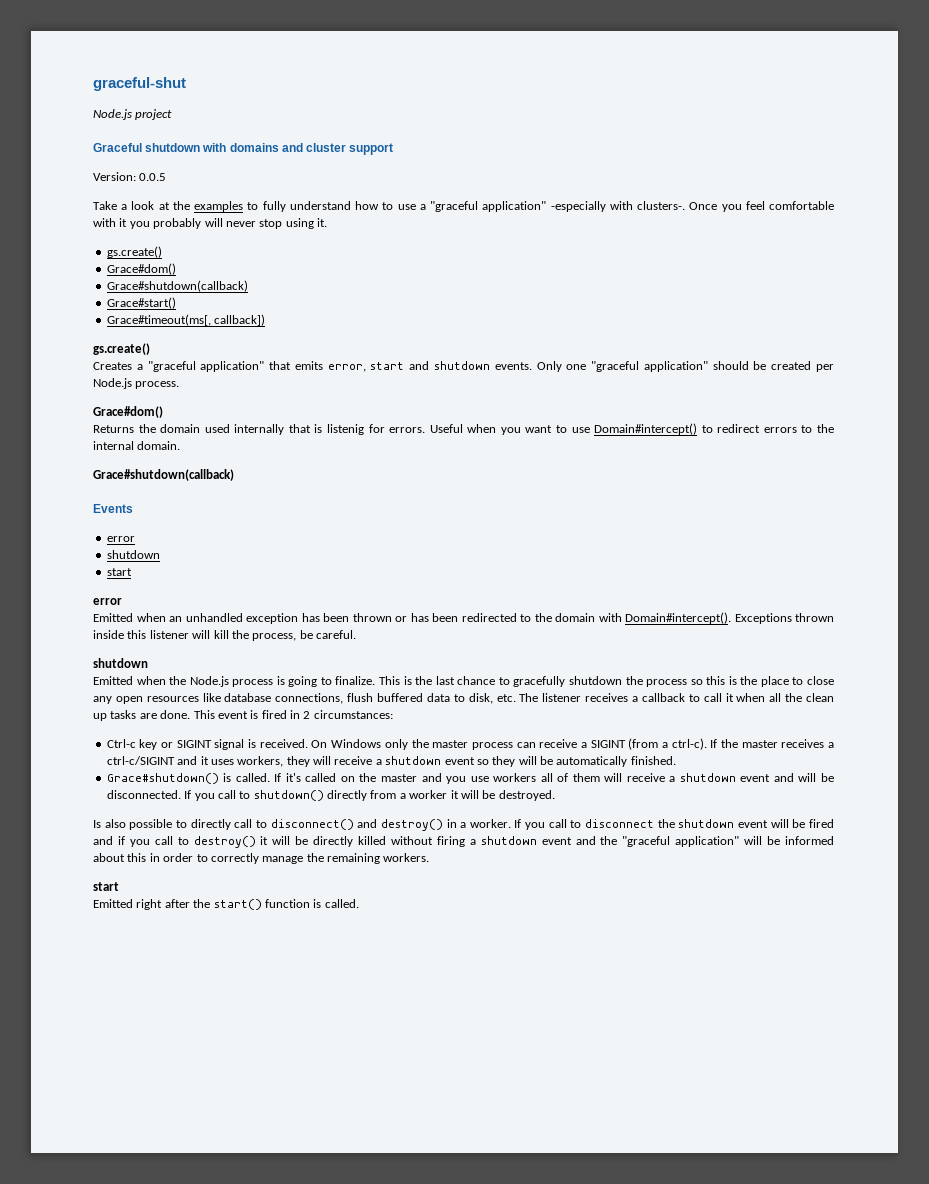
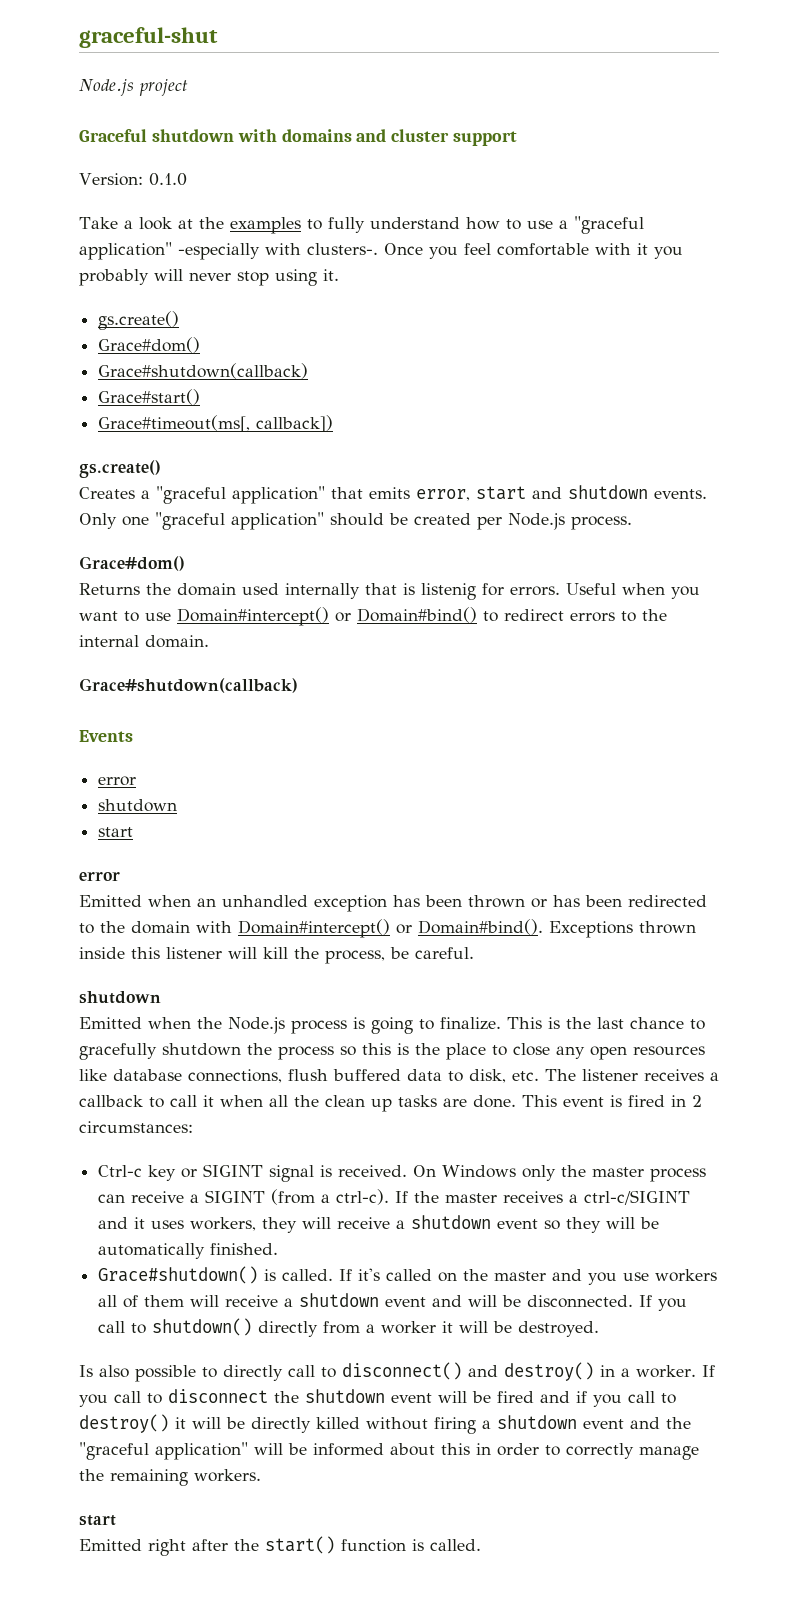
[139,173,167,181] 0.0.5 -> [148,173,187,186] 0.1.0
(698, 429) none -> [335,607,477,623] or Domain#bind()
[625,612,731,624] Domain#intercept(). -> [238,919,543,938] Domain#intercept() or Domain#bind().

